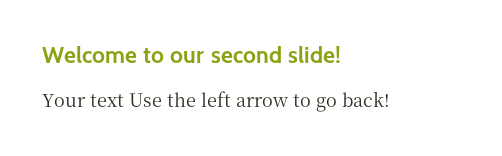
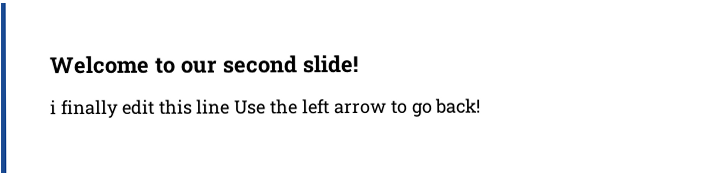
[42,94,124,107] Your text -> [50,99,231,119] i finally edit this line

